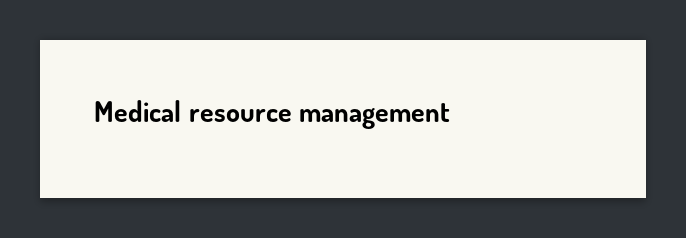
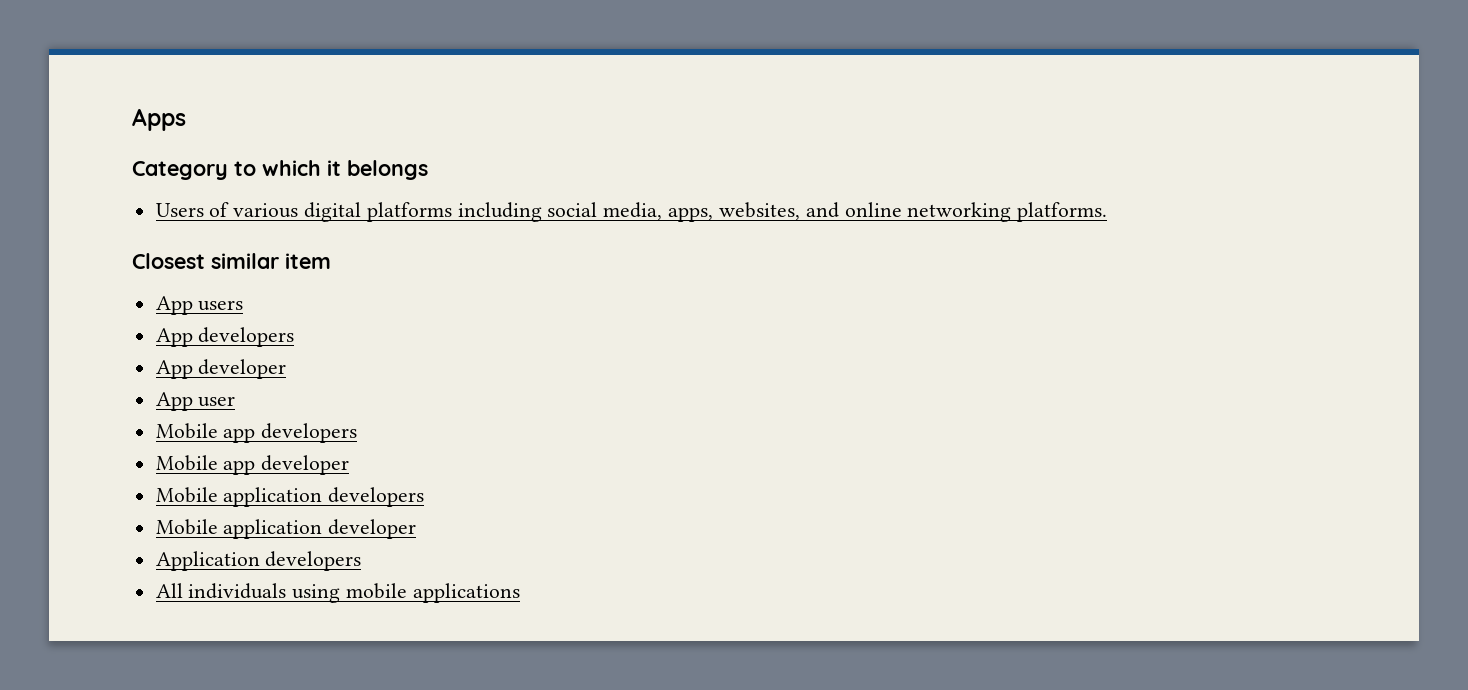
[94,100,451,129] Medical resource management -> [132,108,186,131] [132,160,428,180] [155,202,1108,222] [132,253,331,269] [155,296,244,315] [155,327,295,347] [155,359,287,379] [155,392,236,411] [155,423,358,443] [155,455,350,475] [155,487,425,507] [155,519,417,539] [155,551,362,571] [155,583,520,603] Apps // Category to which it belongs // Users of various digital platforms including social media, apps, websites, and online networking platforms. // Closest similar item // App users // App developers // App developer // App user // Mobile app developers // Mobile app developer // Mobile application developers // Mobile application developer // Application developers // All individuals using mobile applications

